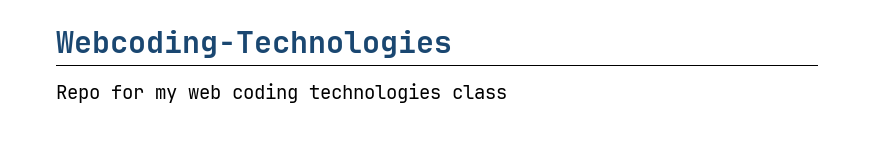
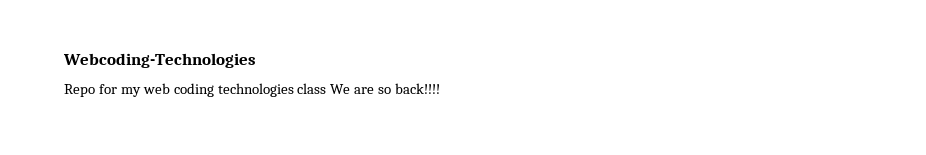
(507, 92) none -> [330,83,441,94] We are so back!!!!

